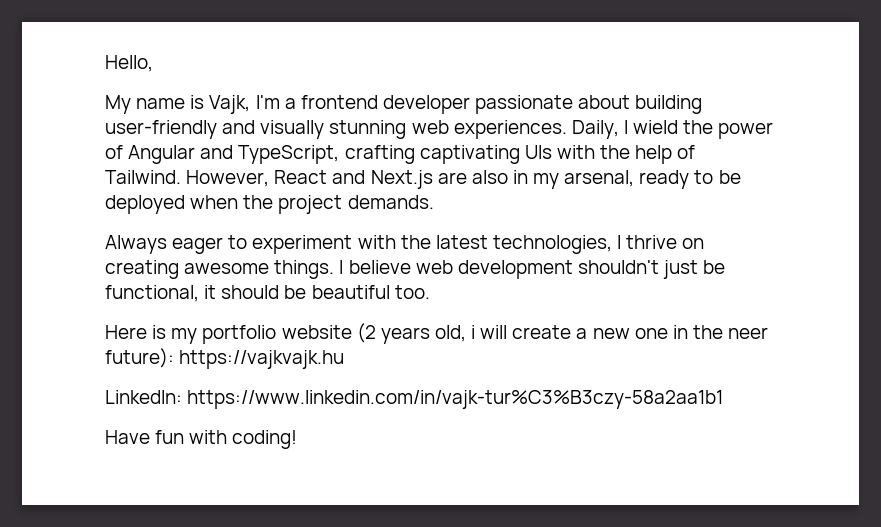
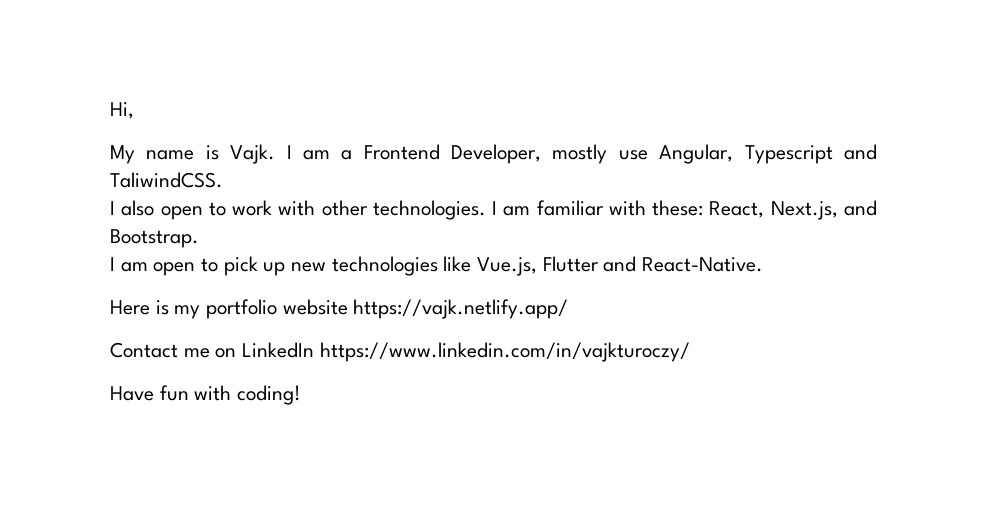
[105,55,153,72] Hello, -> [110,102,134,119] Hi,
[209,95,703,114] [105,120,774,139] [105,145,696,164] [105,170,741,189] [105,195,434,214] [105,235,705,254] [105,260,726,279] [105,285,430,302] Vajk, I'm a frontend developer passionate about building user-friendly and visually stunning web experiences. Daily, I wield the power of Angular and TypeScript, crafting captivating UIs with the help of Tailwind. However, React and Next.js are also in my arsenal, ready to be deployed when the project demands. // Always eager to experiment with the latest technologies, I thrive on creating awesome things. I believe web development shouldn't just be functional, it should be beautiful too. -> [230,144,877,164] [110,172,223,188] [110,200,877,220] [110,229,199,248] [110,256,764,276] Vajk. I am a Frontend Developer, mostly use Angular, Typescript and TaliwindCSS. // I also open to work with other technologies. I am familiar with these: React, Next.js, and Bootstrap. // I am open to pick up new technologies like Vue.js, Flutter and React-Native.
[356,323,769,344] [105,348,345,369] [105,390,724,409] (2 years old, i will create a new one in the neer future): https://vajkvajk.hu // LinkedIn: https://www.linkedin.com/in/vajk-tur%C3%B3czy-58a2aa1b1 -> [353,299,569,319] [110,342,690,362] https://vajk.netlify.app/ // Contact me on LinkedIn https://www.linkedin.com/in/vajkturoczy/

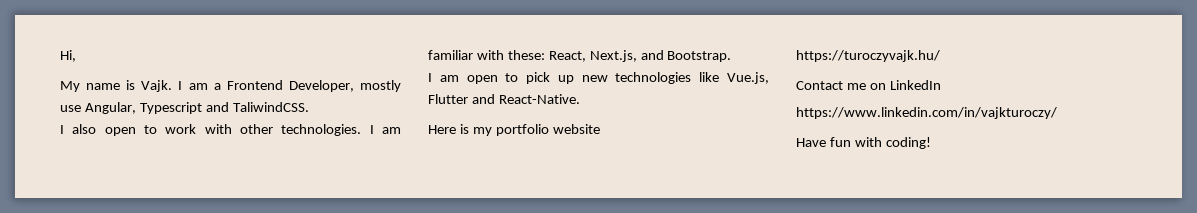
[353,299,569,319] https://vajk.netlify.app/ -> [796,50,940,62] // https://turoczyvajk.hu/
(315, 350) none -> (941, 85) //

